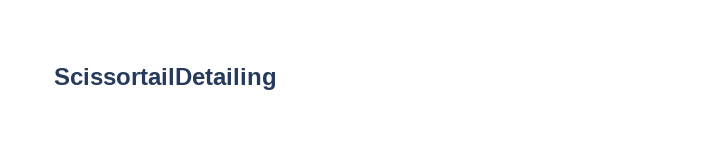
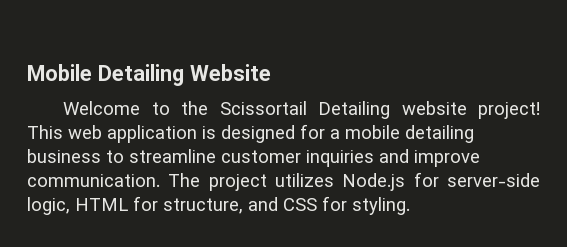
[54,68,277,90] ScissortailDetailing -> [27,64,271,86] [63,101,541,119] [27,124,474,143] [27,149,480,167] [27,172,540,191] [27,196,410,215] Mobile Detailing Website // Welcome to the Scissortail Detailing website project! This web application is designed for a mobile detailing business to streamline customer inquiries and improve communication. The project utilizes Node.js for server-side logic, HTML for structure, and CSS for styling.

